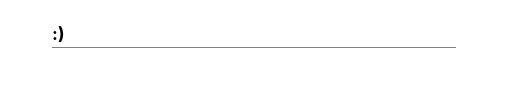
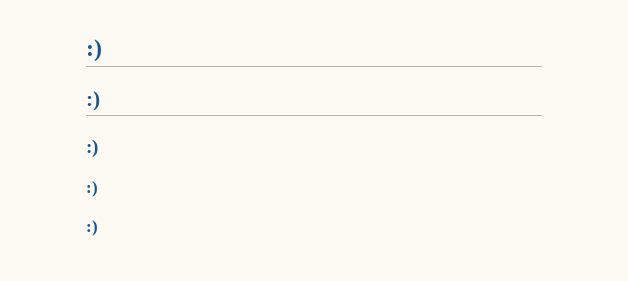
[52,26,65,42] :) -> [86,39,102,62] [86,91,100,111] [86,139,98,158] [86,181,98,197] [86,220,98,236] :) // :) // :) // :) // :)

